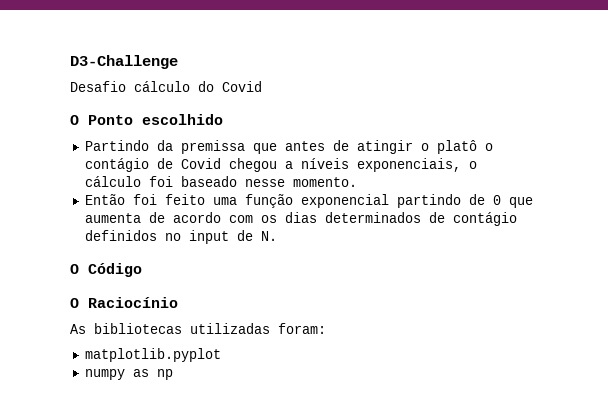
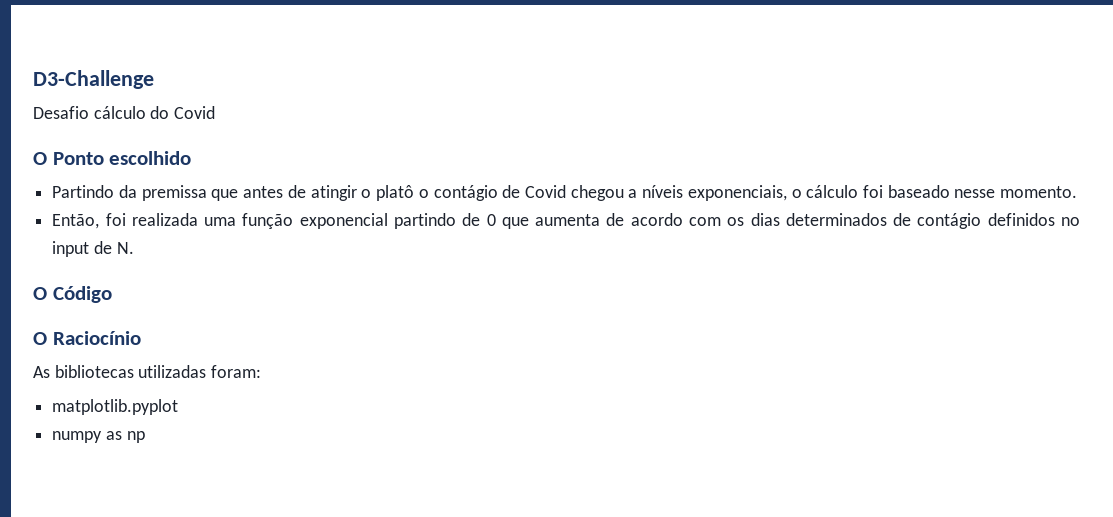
[84,194,205,205] Então foi feito -> [52,213,198,229] Então, foi realizada

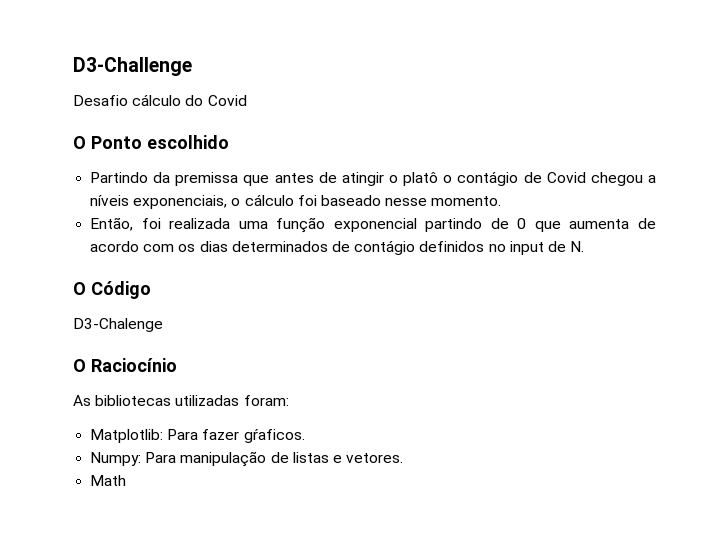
(112, 294) none -> [73,318,163,332] // D3-Chalenge
[52,399,179,415] [52,431,145,443] matplotlib.pyplot // numpy as np -> [90,429,305,443] [90,451,404,467] [90,475,127,486] Matplotlib: Para fazer gŕaficos. // Numpy: Para manipulação de listas e vetores. // Math

